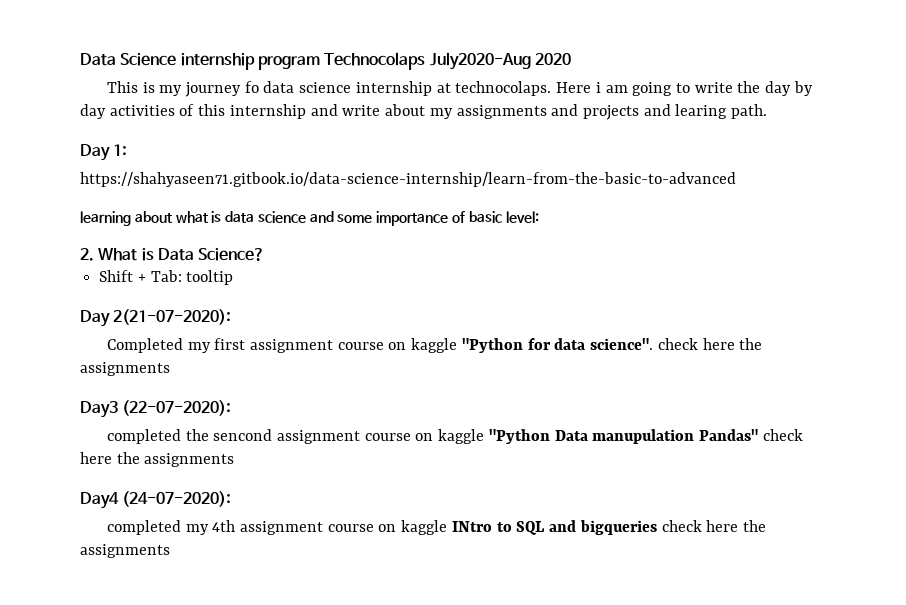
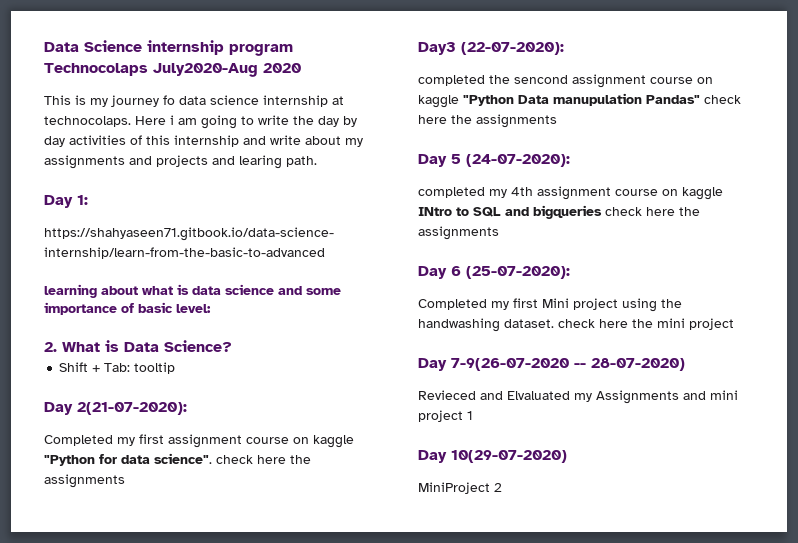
[80,492,119,509] Day4 -> [418,154,461,167] Day 5
(170, 551) none -> [418,266,570,279] [418,298,682,312] [418,318,734,332] [418,358,685,371] [418,390,738,404] [418,410,473,422] [418,450,567,463] [418,482,502,494] // Day 6 (25-07-2020): // Completed my first Mini project using the handwashing dataset. check here the mini project // Day 7-9(26-07-2020 -- 28-07-2020) // Revieced and Elvaluated my Assignments and mini project 1 // Day 10(29-07-2020) // MiniProject 2

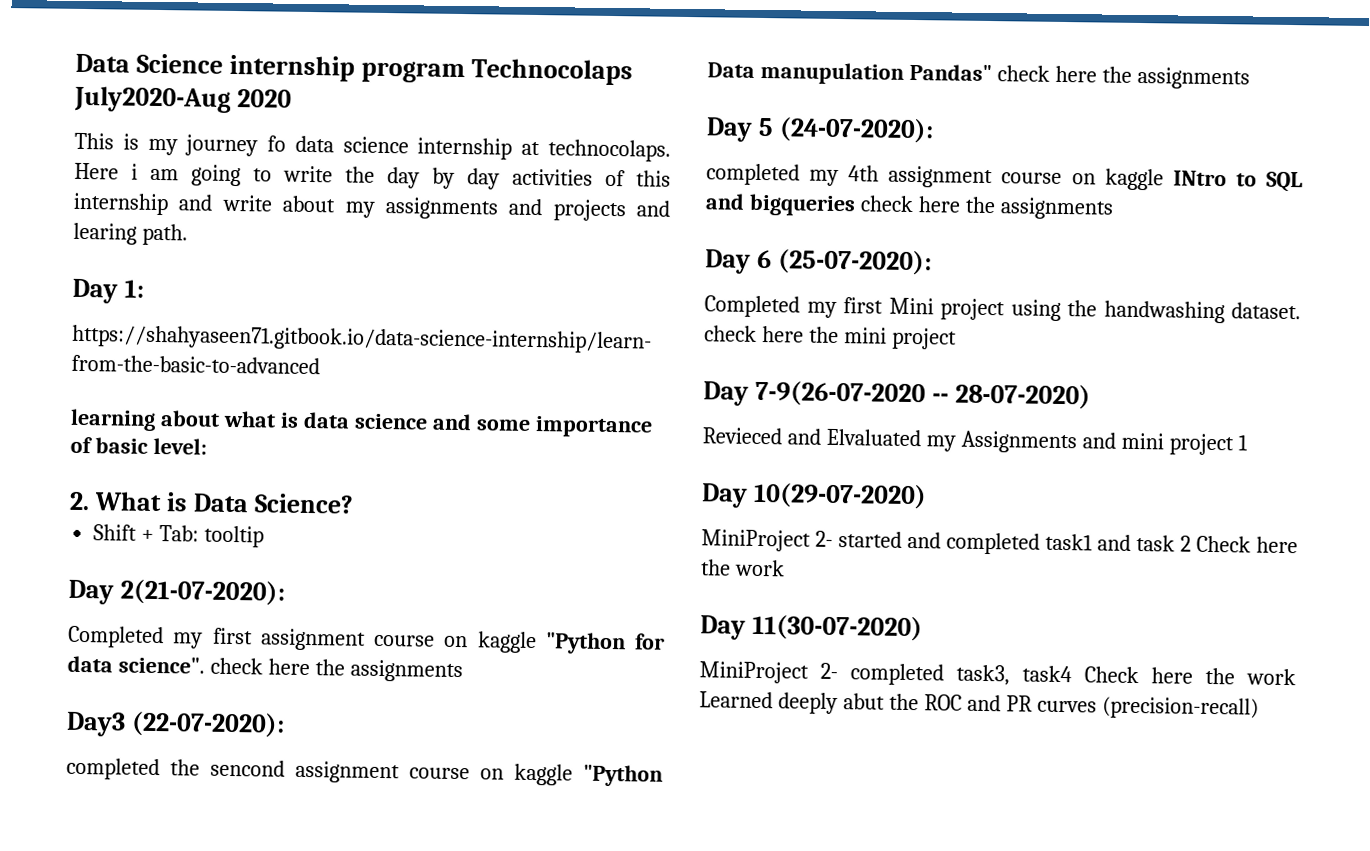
[494,483,502,492] 2 -> [815,530,1298,555] [701,559,785,577] [700,614,923,642] [699,661,1296,686] [699,691,1259,720] 2- started and completed task1 and task 2 Check here the work // Day 11(30-07-2020) // MiniProject 2- completed task3, task4 Check here the work Learned deeply abut the ROC and PR curves (precision-recall)

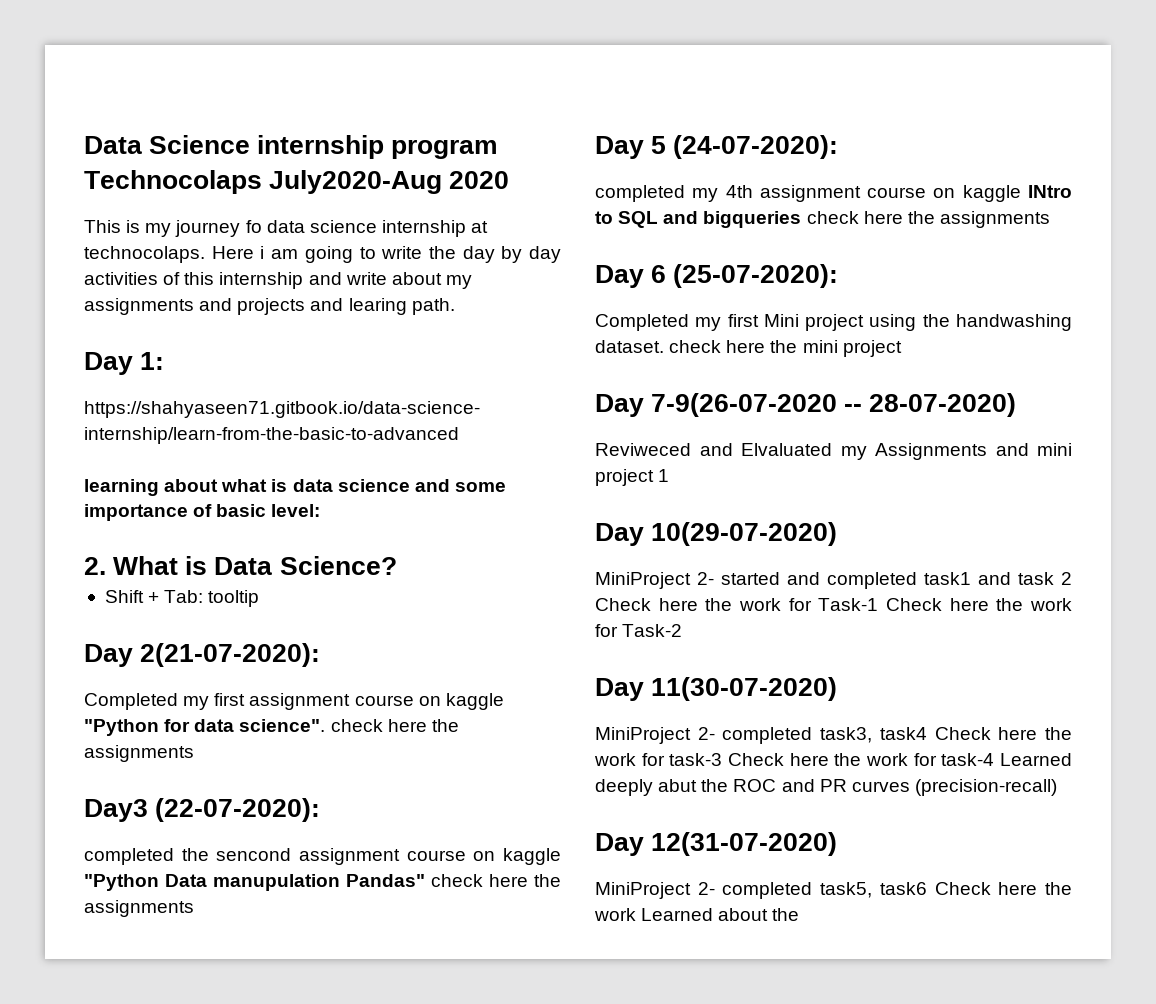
[702,427,782,445] Revieced -> [595,443,691,456] Reviweced
(785, 568) none -> [788,598,1072,611] [595,624,683,637] for Task-1 Check here the work for Task-2
(1296, 677) none -> [641,753,995,766] for task-3 Check here the work for task-4
(1259, 708) none -> [595,832,838,856] [595,882,1072,899] [594,908,800,921] // Day 12(31-07-2020) // MiniProject 2- completed task5, task6 Check here the work Learned about the

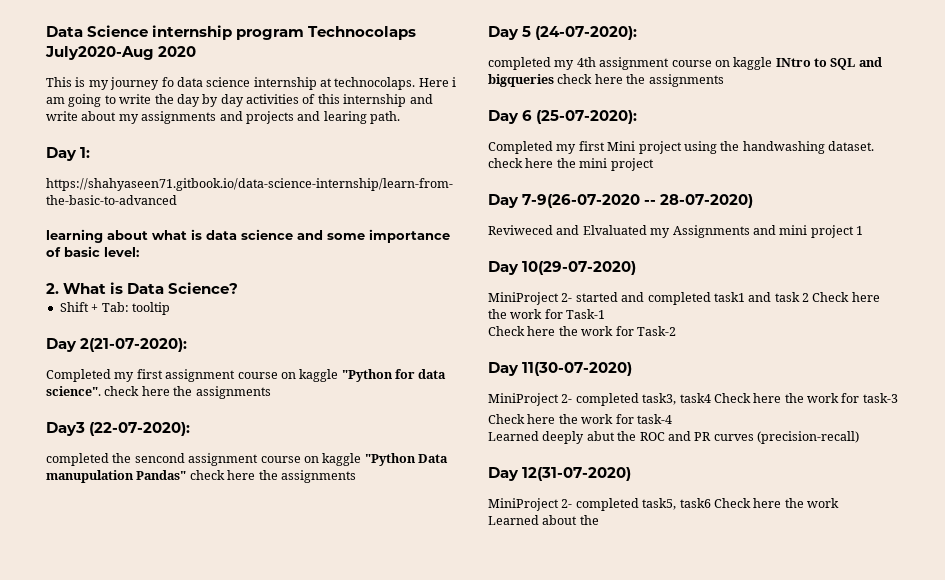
(879, 604) none -> (606, 314) //
(723, 759) none -> (898, 398) //
(995, 759) none -> (672, 419) //
(636, 914) none -> (839, 503) //

